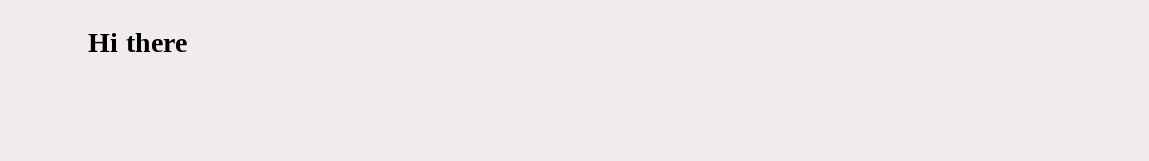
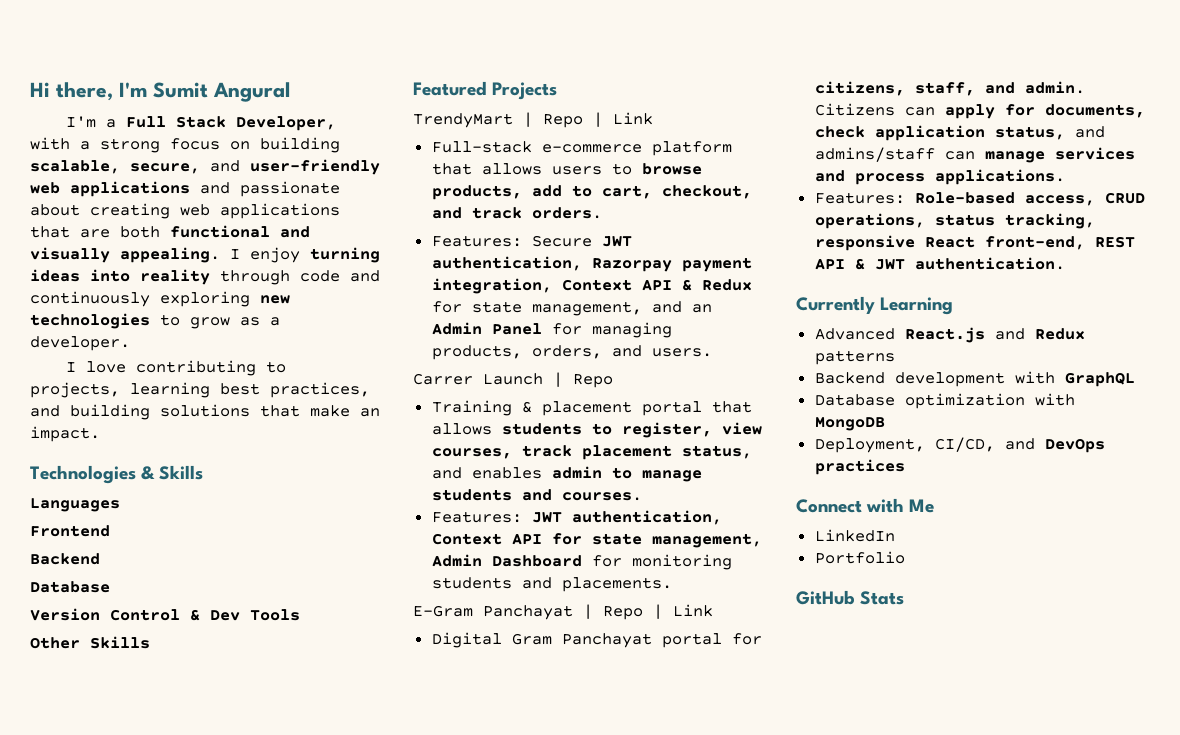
[125,33,187,52] there -> [56,82,290,102] [65,116,336,131] [30,137,340,153] [30,159,380,175] [30,181,340,197] [30,203,340,219] [30,225,310,238] [30,247,380,263] [30,269,380,285] [30,291,290,307] [30,313,280,329] [30,336,130,351] [65,360,286,376] [30,382,370,398] [30,404,380,420] [30,426,100,442] [30,465,204,484] [30,498,120,512] [30,525,110,537] [30,553,100,565] [30,581,110,593] [30,608,300,621] [30,636,150,649] [413,81,558,100] [413,112,653,128] [431,141,732,156] [431,163,702,175] [431,185,752,200] [431,207,602,219] [431,235,632,247] [431,256,752,272] [431,278,752,294] [431,301,712,316] [431,322,672,338] [431,345,712,360] [413,372,613,388] [431,400,752,416] [431,422,762,438] [431,445,752,460] [431,466,702,482] [431,489,642,501] [431,510,722,525] [431,533,762,548] [431,554,732,570] [431,577,672,592] [413,604,713,620] [431,632,762,648] [814,81,1085,96] [814,103,1145,119] [814,125,1105,141] [814,147,1135,163] [814,169,1065,185] [814,192,1145,206] [814,213,1095,229] [814,235,1135,251] [814,257,1065,270] [796,296,954,315] [814,327,1085,343] [814,350,895,365] [814,371,1135,387] [814,393,1075,409] [814,417,885,431] [814,437,1105,453] [814,459,905,475] [796,498,935,513] [814,529,895,542] [814,551,905,564] [796,590,905,605] there, I'm Sumit Angural // I'm a Full Stack Developer, with a strong focus on building scalable, secure, and user-friendly web applications and passionate about creating web applications that are both functional and visually appealing. I enjoy turning ideas into reality through code and continuously exploring new technologies to grow as a developer. // I love contributing to projects, learning best practices, and building solutions that make an impact. // Technologies & Skills // Languages // Frontend // Backend // Database // Version Control & Dev Tools // Other Skills // Featured Projects // TrendyMart | Repo | Link // Full-stack e-commerce platform that allows users to browse products, add to cart, checkout, and track orders. // Features: Secure JWT authentication, Razorpay payment integration, Context API & Redux for state management, and an Admin Panel for managing products, orders, and users. // Carrer Launch | Repo // Training & placement portal that allows students to register, view courses, track placement status, and enables admin to manage students and courses. // Features: JWT authentication, Context API for state management, Admin Dashboard for monitoring students and placements. // E-Gram Panchayat | Repo | Link // Digital Gram Panchayat portal for citizens, staff, and admin. Citizens can apply for documents, check application status, and admins/staff can manage services and process applications. // Features: Role-based access, CRUD operations, status tracking, responsive React front-end, REST API & JWT authentication. // Currently Learning // Advanced React.js and Redux patterns // Backend development with GraphQL // Database optimization with MongoDB // Deployment, CI/CD, and DevOps practices // Connect with Me // LinkedIn // Portfolio // GitHub Stats

